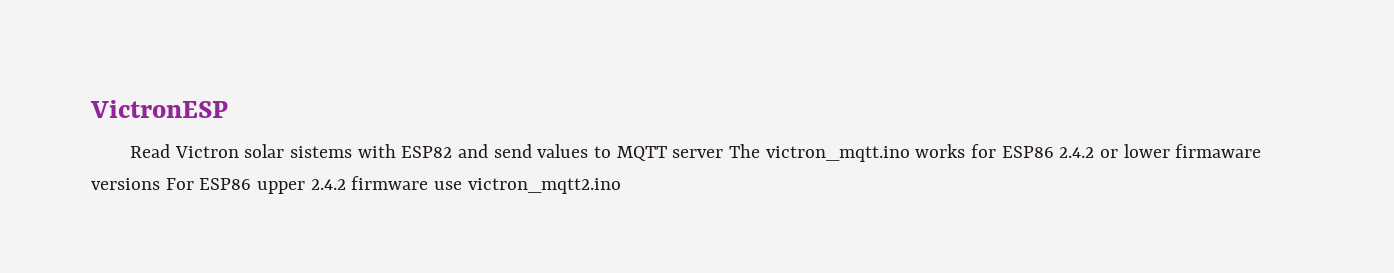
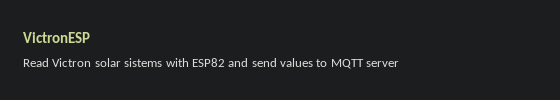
[728,144,1262,162] [91,176,621,194] The victron_mqtt.ino works for ESP86 2.4.2 or lower firmaware versions For ESP86 upper 2.4.2 firmware use victron_mqtt2.ino -> (400, 64) none

